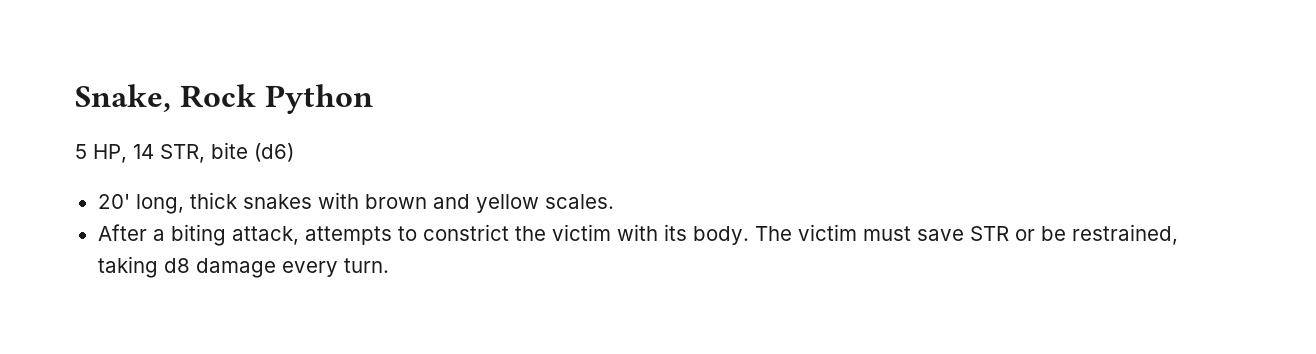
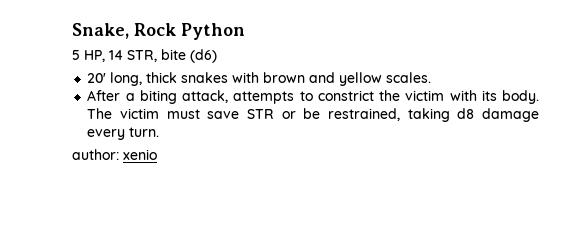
(389, 265) none -> [72,149,157,160] // author: xenio

